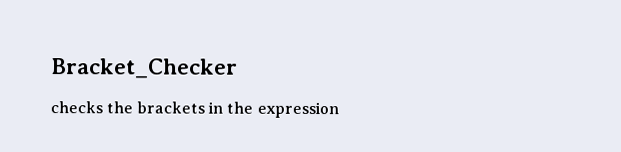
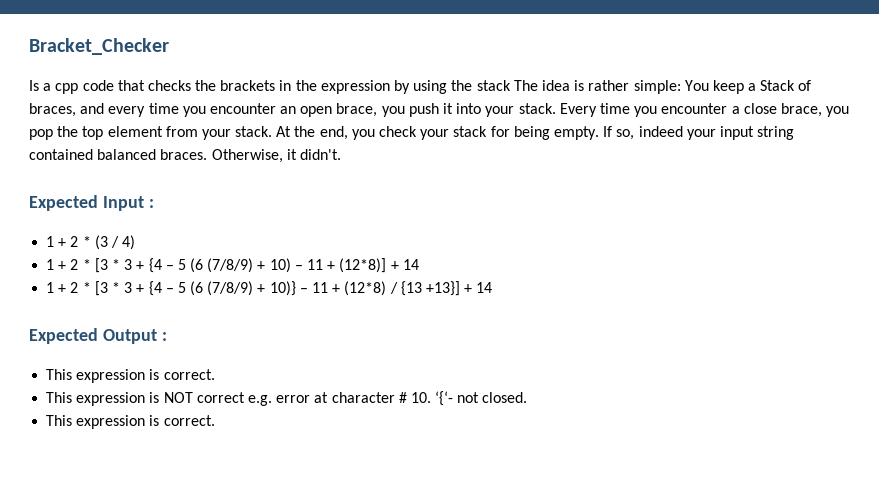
(238, 68) none -> [29,80,145,94] Is a cpp code that
(339, 110) none -> [394,80,812,94] [29,103,850,117] [29,126,795,140] [29,149,341,163] [29,195,154,211] [46,235,136,250] [46,258,419,273] [46,281,493,296] [29,328,167,344] [46,369,215,383] [46,391,528,406] [46,415,215,429] by using the stack The idea is rather simple: You keep a Stack of braces, and every time you encounter an open brace, you push it into your stack. Every time you encounter a close brace, you pop the top element from your stack. At the end, you check your stack for being empty. If so, indeed your input string contained balanced braces. Otherwise, it didn't. // Expected Input : // 1 + 2 * (3 / 4) // 1 + 2 * [3 * 3 + {4 – 5 (6 (7/8/9) + 10) – 11 + (12*8)] + 14 // 1 + 2 * [3 * 3 + {4 – 5 (6 (7/8/9) + 10)} – 11 + (12*8) / {13 +13}] + 14 // Expected Output : // This expression is correct. // This expression is NOT correct e.g. error at character # 10. ‘{‘- not closed. // This expression is correct.

